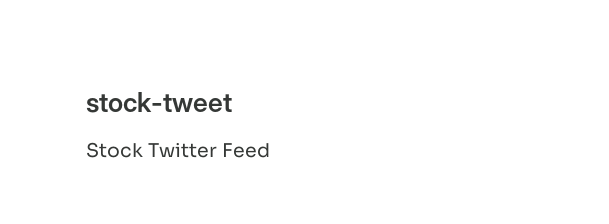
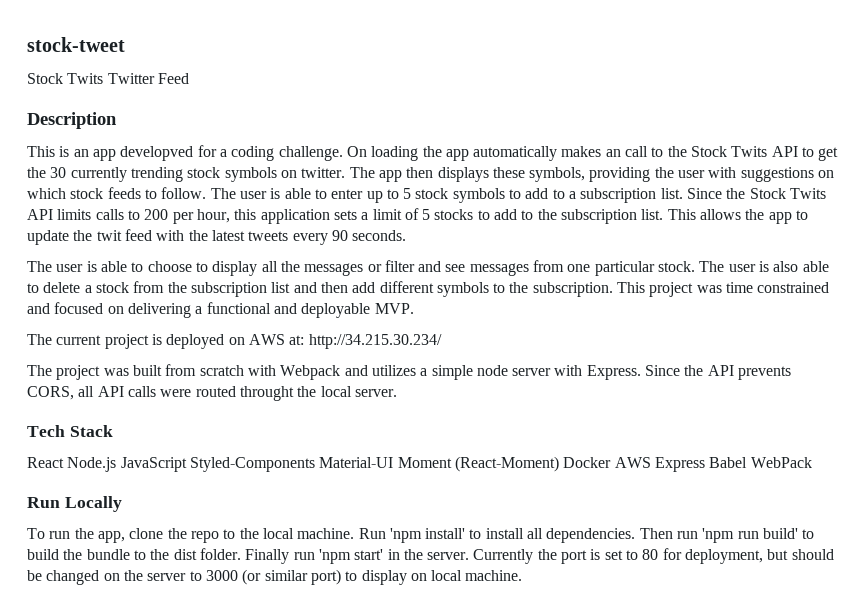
(143, 150) none -> [67,73,104,84] Twits
(271, 150) none -> [27,112,117,129] [27,145,839,161] [27,167,835,182] [27,187,827,203] [27,208,809,224] [27,229,407,245] [27,260,829,276] [27,281,830,297] [27,302,414,318] [27,334,442,349] [27,364,792,380] [27,386,397,401] [27,425,113,437] [27,456,812,472] [27,496,122,512] [27,528,815,543] [27,548,834,564] [27,569,523,585] // Description // This is an app developved for a coding challenge. On loading the app automatically makes an call to the Stock Twits API to get the 30 currently trending stock symbols on twitter. The app then displays these symbols, providing the user with suggestions on which stock feeds to follow. The user is able to enter up to 5 stock symbols to add to a subscription list. Since the Stock Twits API limits calls to 200 per hour, this application sets a limit of 5 stocks to add to the subscription list. This allows the app to update the twit feed with the latest tweets every 90 seconds. // The user is able to choose to display all the messages or filter and see messages from one particular stock. The user is also able to delete a stock from the subscription list and then add different symbols to the subscription. This project was time constrained and focused on delivering a functional and deployable MVP. // The current project is deployed on AWS at: http://34.215.30.234/ // The project was built from scratch with Webpack and utilizes a simple node server with Express. Since the API prevents CORS, all API calls were routed throught the local server. // Tech Stack // React Node.js JavaScript Styled-Components Material-UI Moment (React-Moment) Docker AWS Express Babel WebPack // Run Locally // To run the app, clone the repo to the local machine. Run 'npm install' to install all dependencies. Then run 'npm run build' to build the bundle to the dist folder. Finally run 'npm start' in the server. Currently the port is set to 80 for deployment, but should be changed on the server to 3000 (or similar port) to display on local machine.

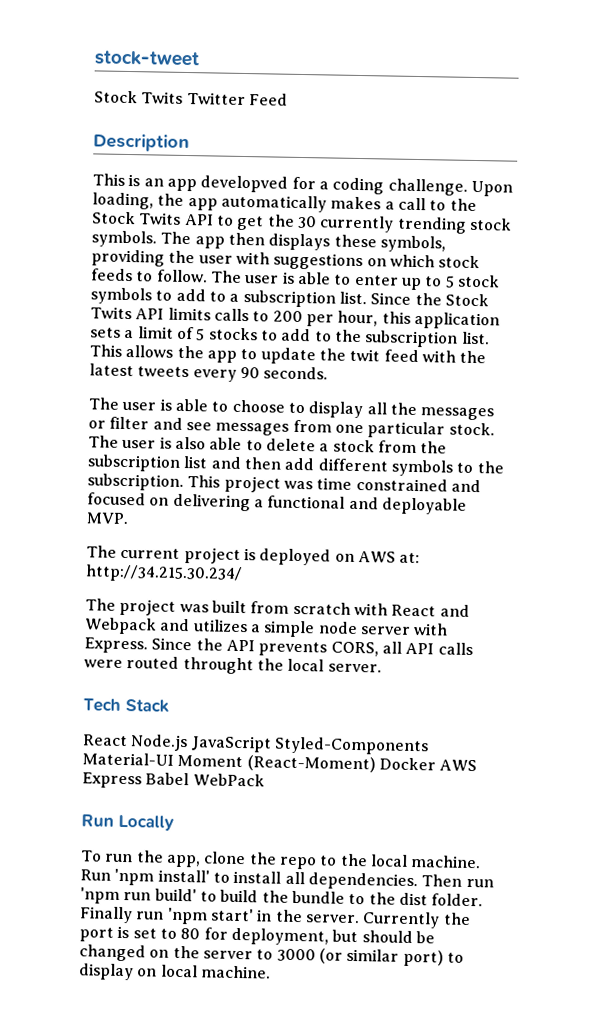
[346,146,419,161] On loading -> [470,180,513,197] [92,192,154,210] Upon loading,
[605,149,621,157] an -> [384,201,395,210] a
[224,167,346,182] symbols on twitter. -> [91,230,157,248] symbols.
(276, 370) none -> [391,604,470,617] React and

